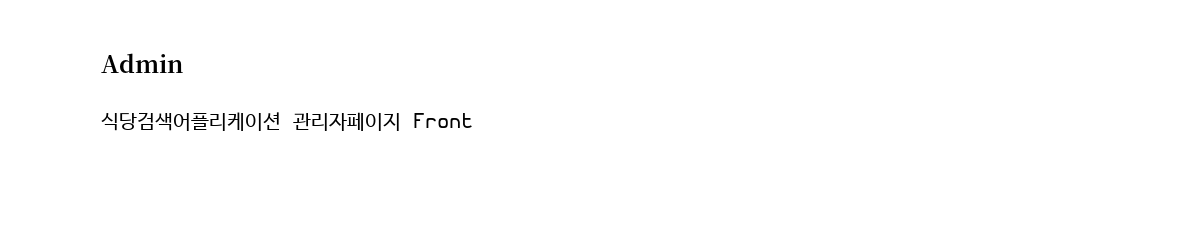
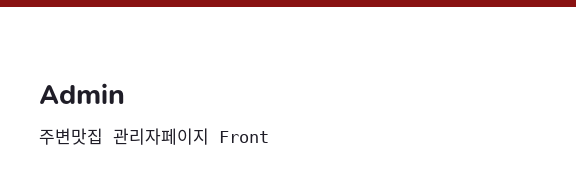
[101,112,281,131] 식당검색어플리케이션 -> [39,128,103,145] 주변맛집

